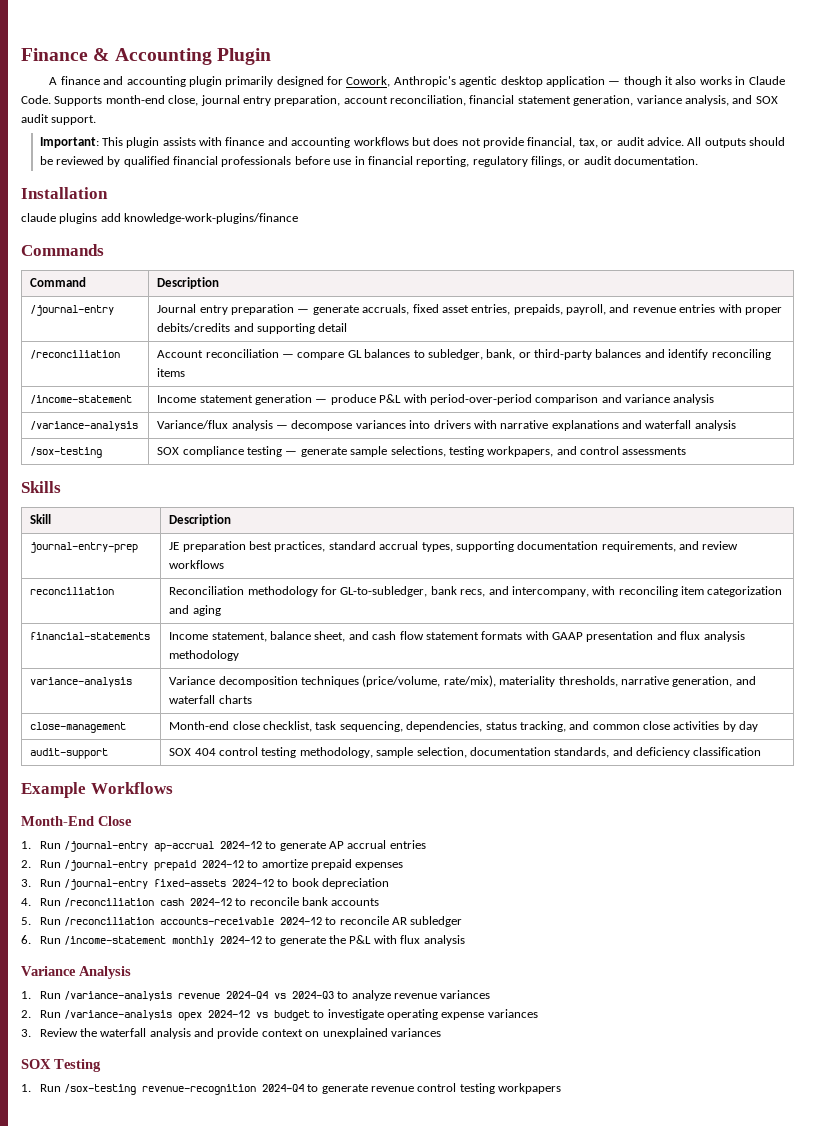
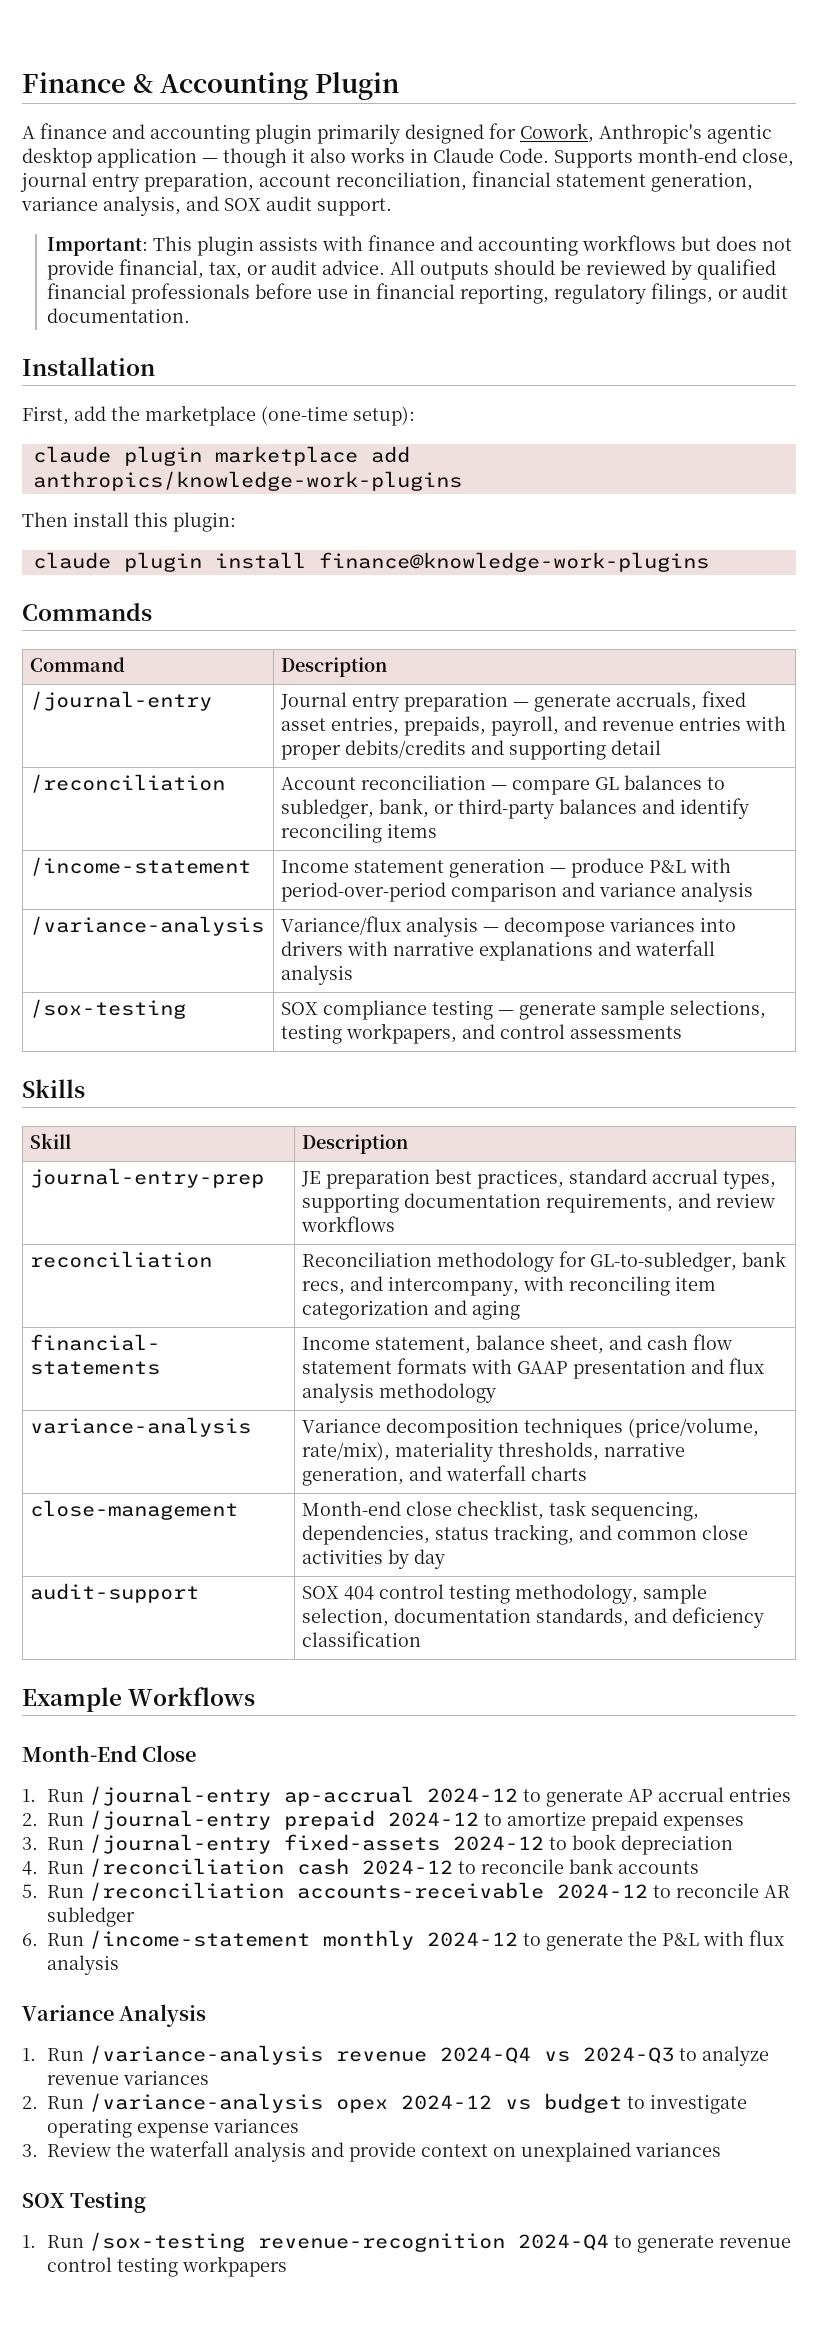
[21,213,299,224] claude plugins add knowledge-work-plugins/finance -> [22,405,415,426] [32,446,410,466] [32,471,462,491] [22,512,236,532] [32,552,709,572] First, add the marketplace (one-time setup): // claude plugin marketplace add anthropics/knowledge-work-plugins // Then install this plugin: // claude plugin install finance@knowledge-work-plugins

